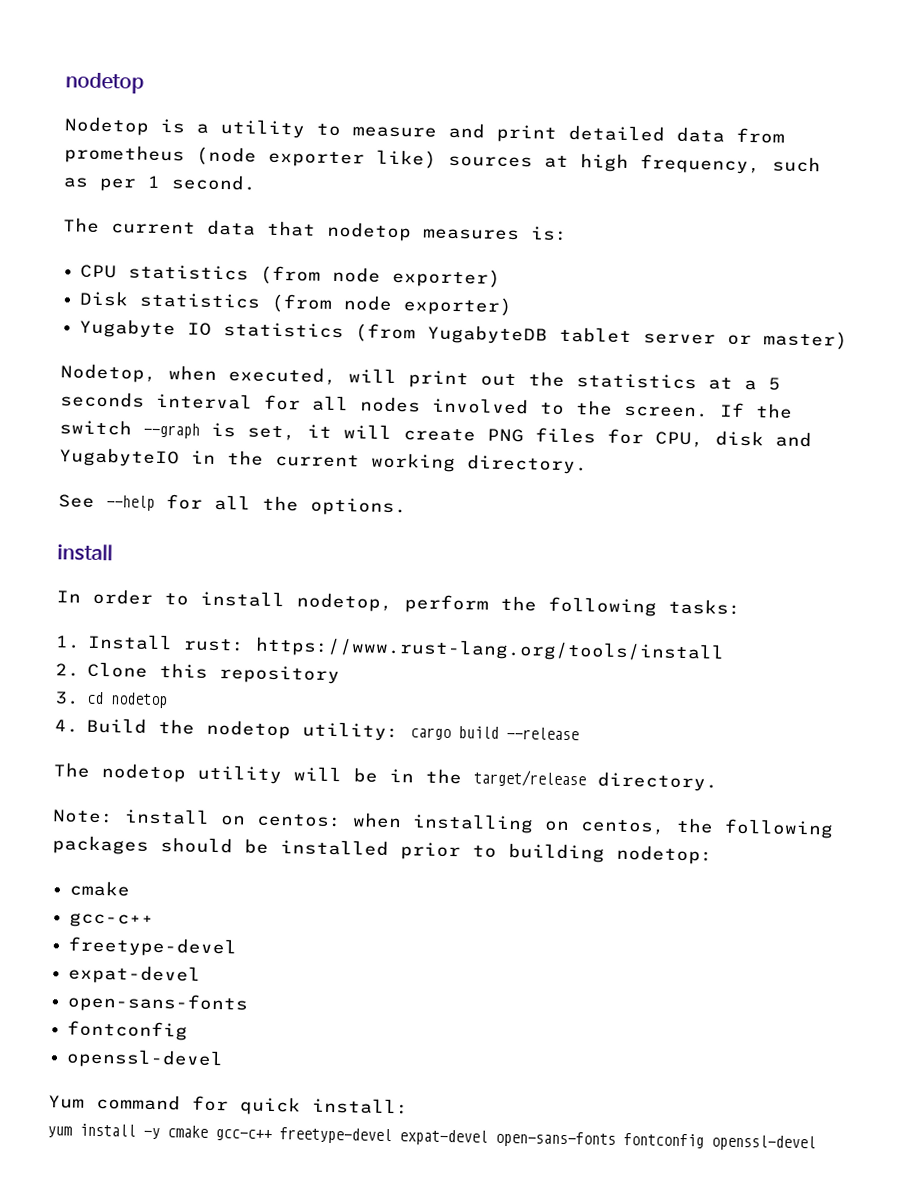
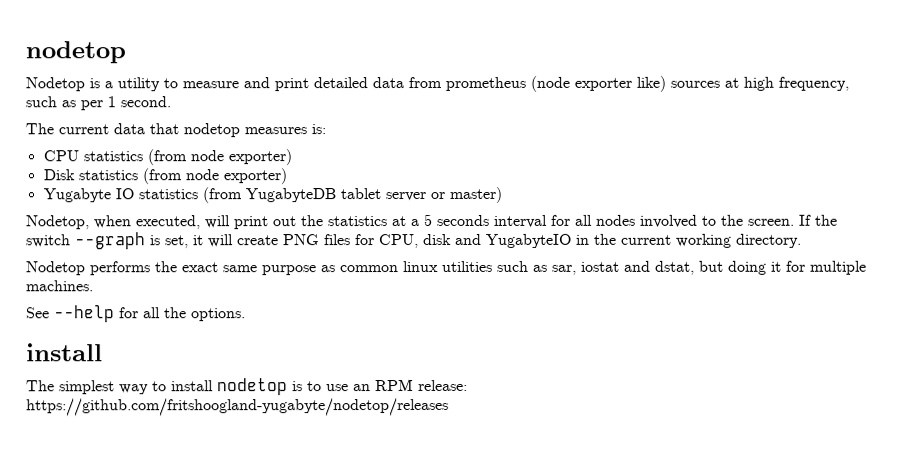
(588, 464) none -> [26,260,867,276] [26,280,94,292] // Nodetop performs the exact same purpose as common linux utilities such as sar, iostat and dstat, but doing it for multiple machines.
[56,588,741,617] [55,633,726,663] [55,661,341,685] [54,691,169,709] [54,717,580,742] [53,762,718,792] [52,808,834,839] [52,835,713,865] [69,880,131,897] [69,912,155,928] [68,936,238,958] [68,964,202,985] [67,992,250,1014] [67,1020,189,1041] [66,1048,225,1070] [48,1094,409,1116] [47,1123,816,1152] In order to install nodetop, perform the following tasks: // 1. Install rust: https://www.rust-lang.org/tools/install // 2. Clone this repository // 3. cd nodetop // 4. Build the nodetop utility: cargo build --release // The nodetop utility will be in the target/release directory. // Note: install on centos: when installing on centos, the following packages should be installed prior to building nodetop: // cmake // gcc-c++ // freetype-devel // expat-devel // open-sans-fonts // fontconfig // openssl-devel // Yum command for quick install: // yum install -y cmake gcc-c++ freetype-devel expat-devel open-sans-fonts fontconfig openssl-devel -> [26,378,468,396] [26,398,449,417] The simplest way to install nodetop is to use an RPM release: https://github.com/fritshoogland-yugabyte/nodetop/releases

